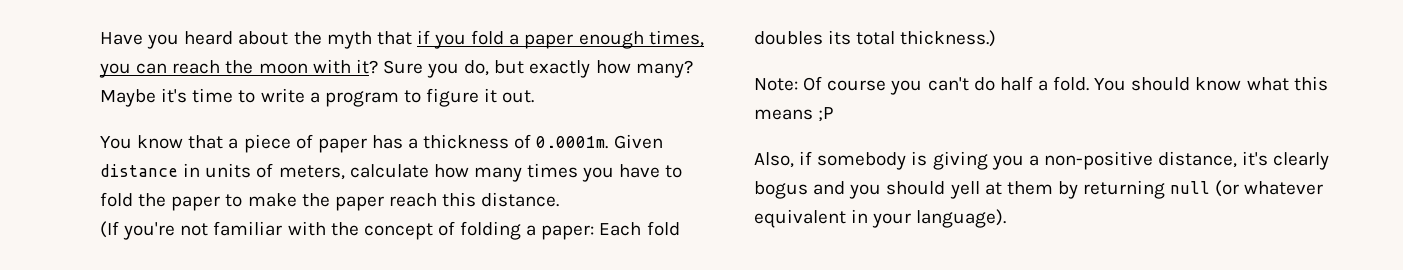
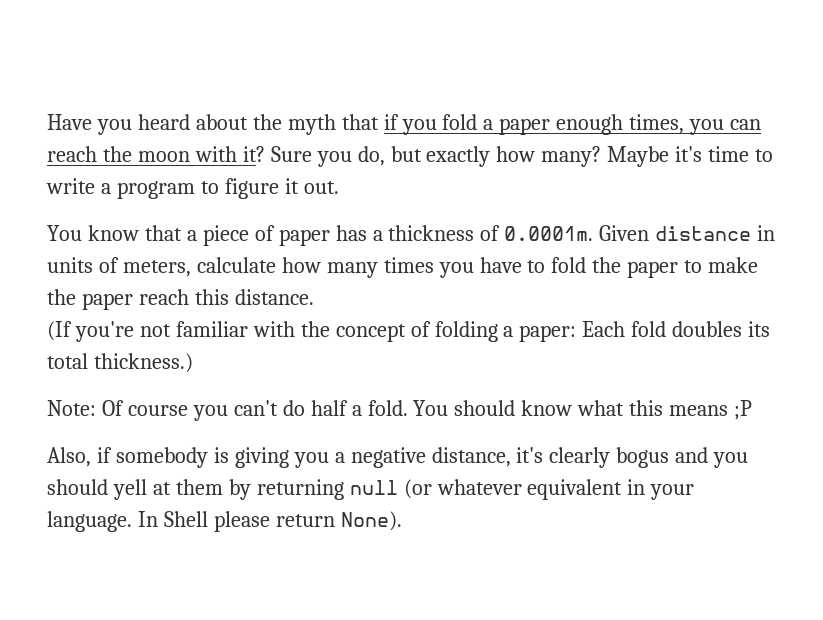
[1043,151,1153,170] non-positive -> [350,447,426,468] negative
[916,209,1007,228] language). -> [47,511,402,532] language. In Shell please return None).

